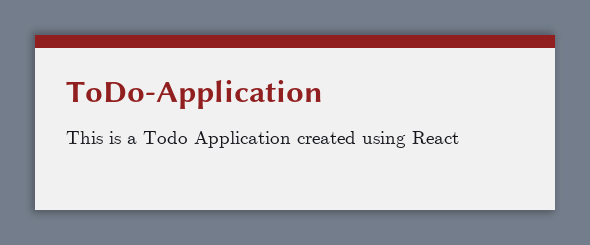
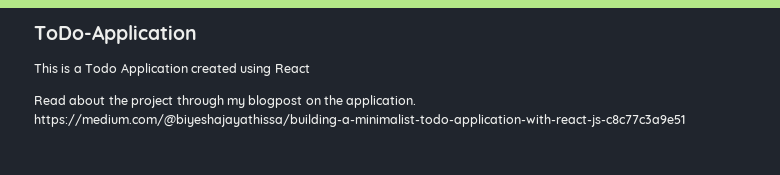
(459, 137) none -> [34,95,417,108] [34,114,685,127] // Read about the project through my blogpost on the application. https://medium.com/@biyeshajayathissa/building-a-minimalist-todo-application-with-react-js-c8c77c3a9e51

